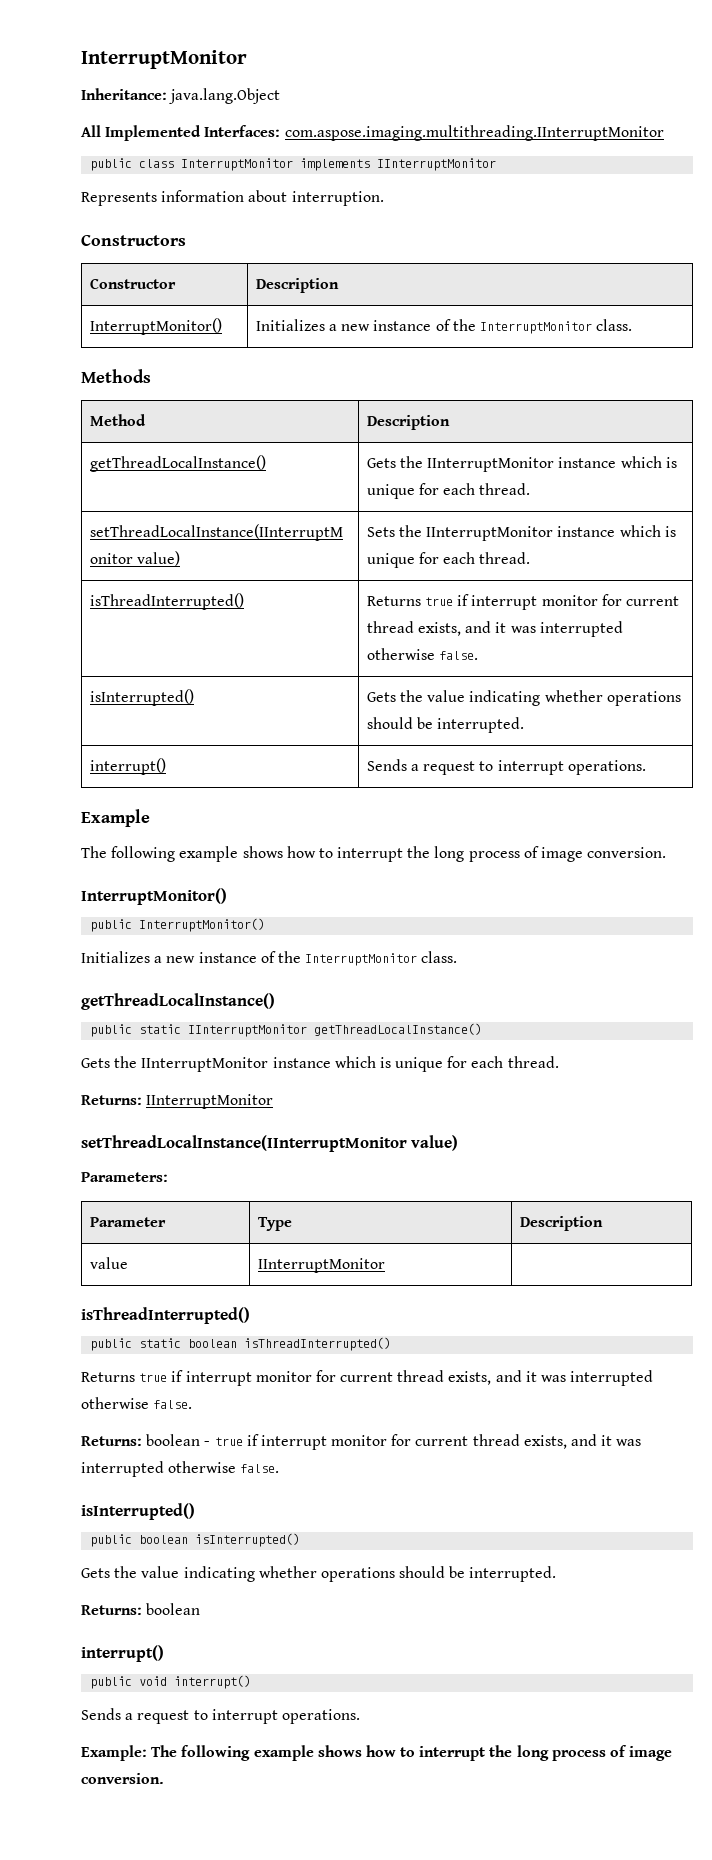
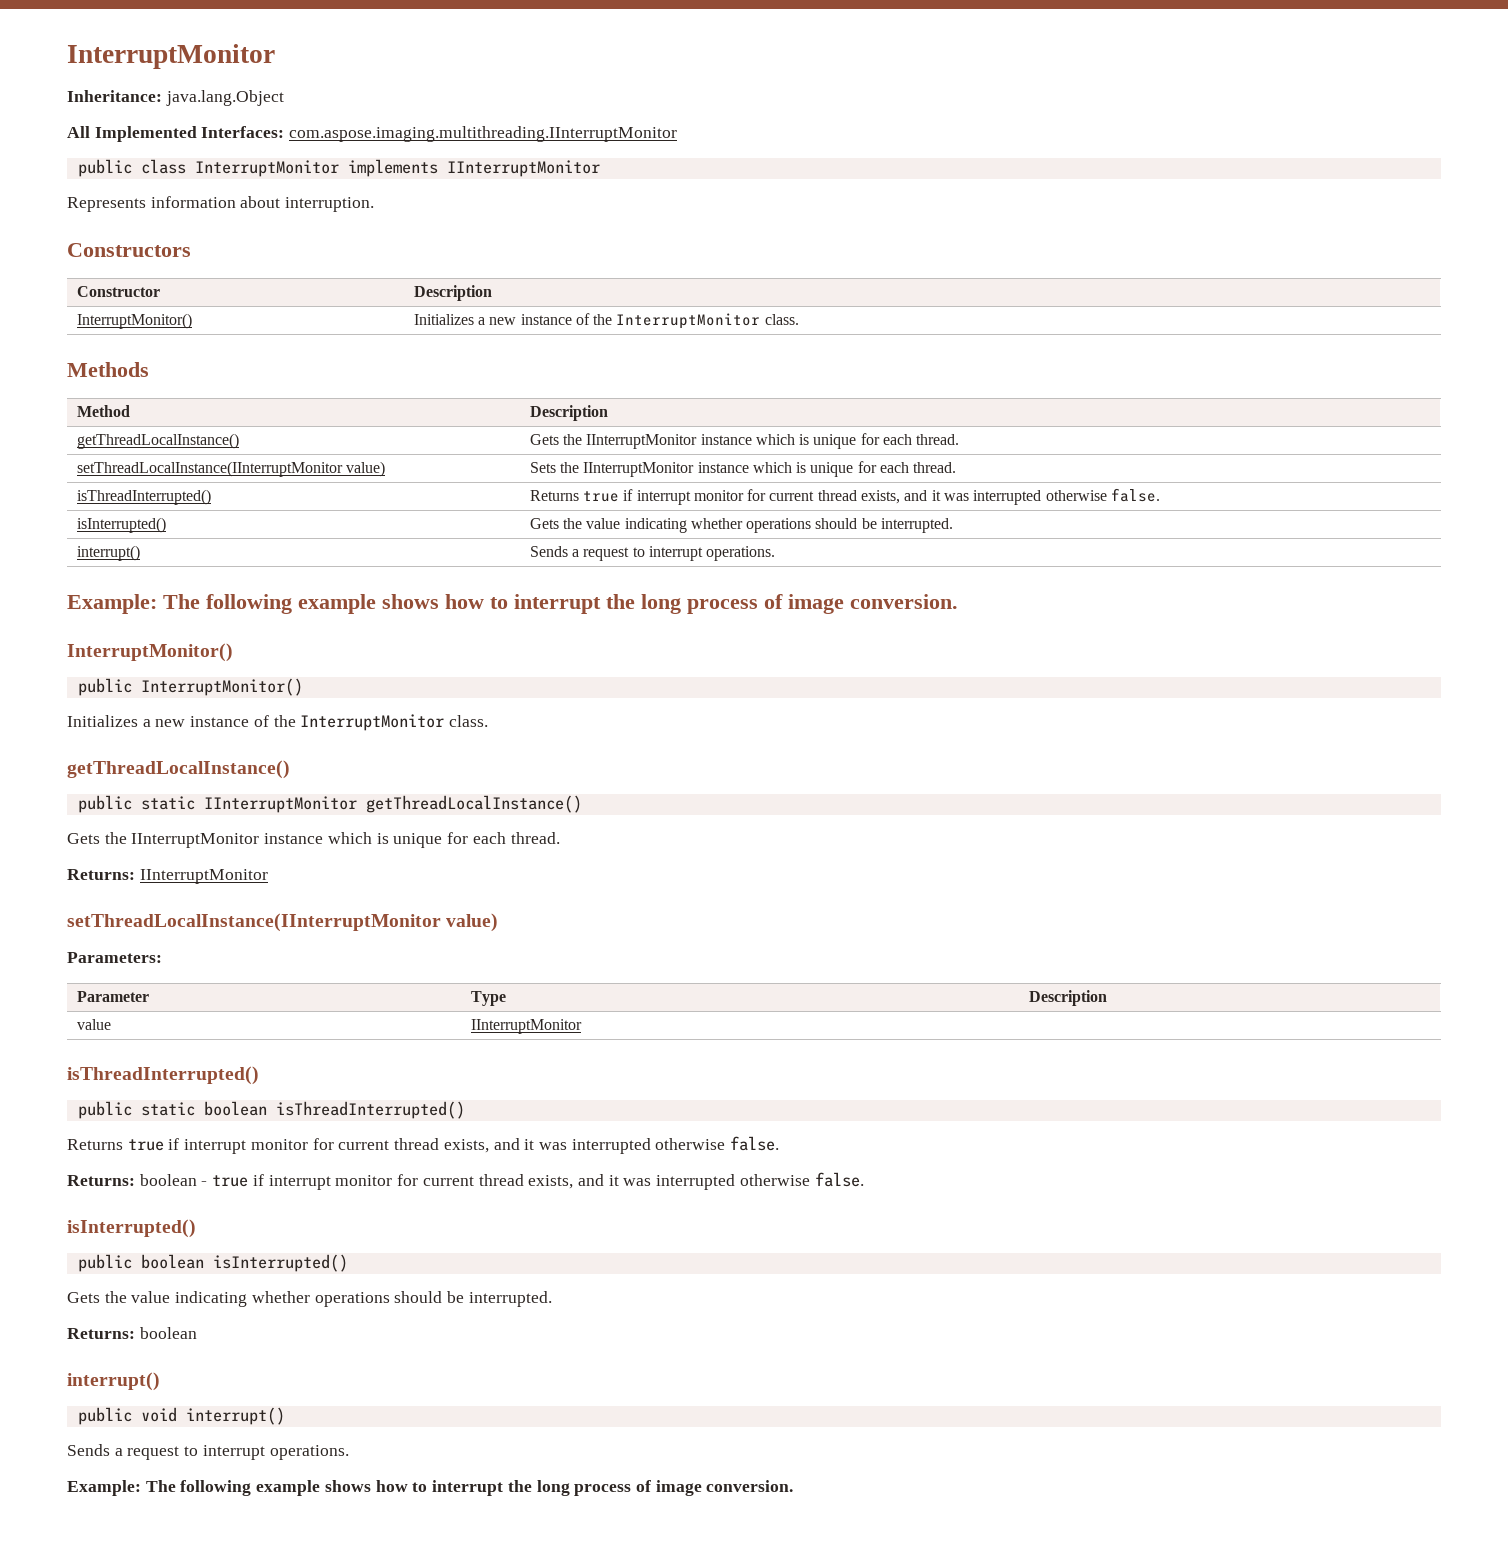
[81,809,150,827] Example // -> [67,594,157,614] Example:

